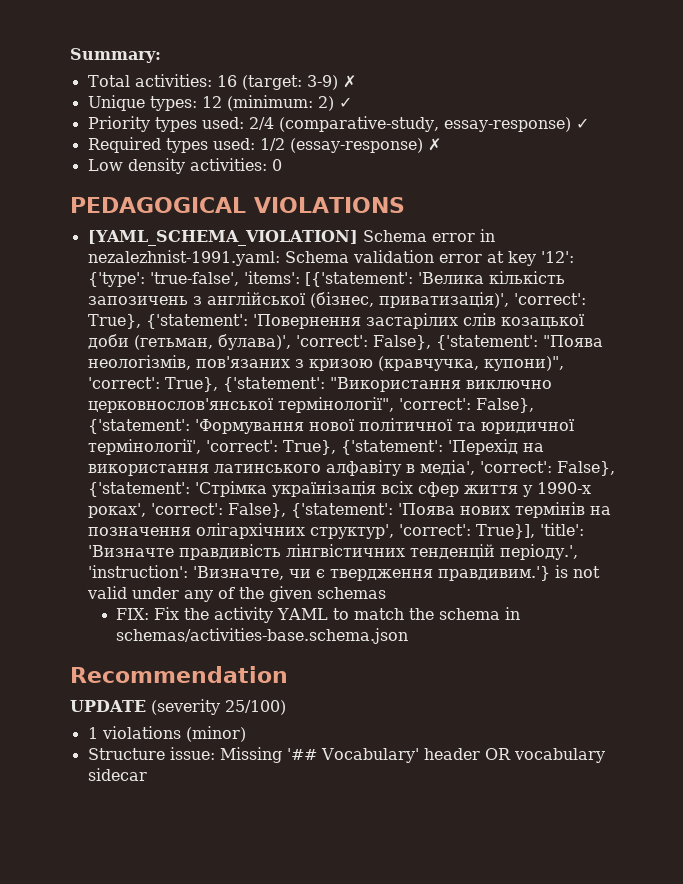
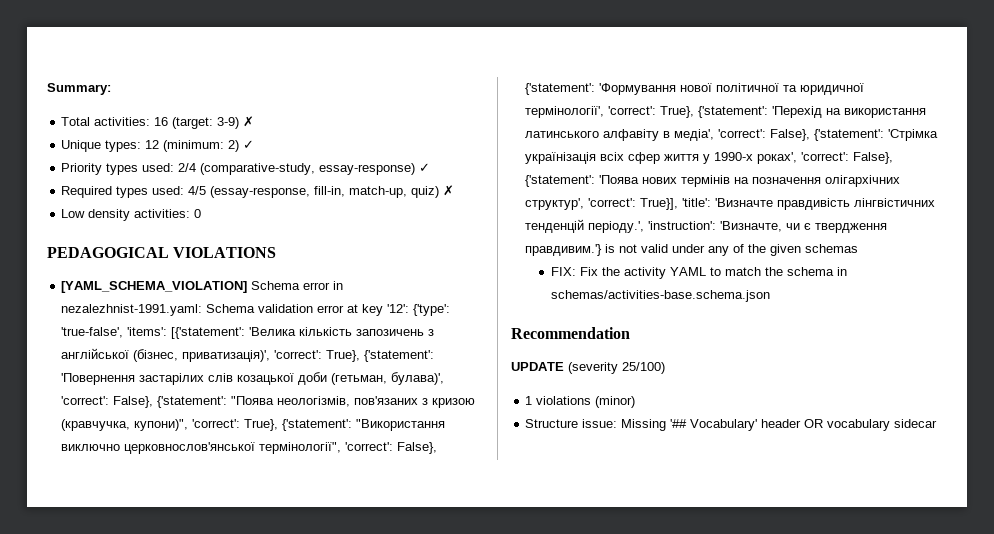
[259,138,423,153] 1/2 (essay-response) -> [188,186,440,198] 4/5 (essay-response, fill-in, match-up, quiz)

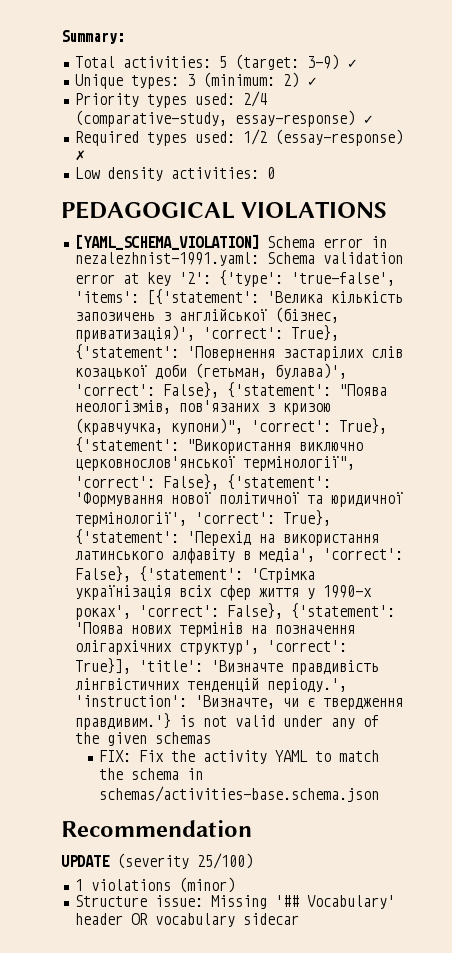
[154,117,169,126] 16 -> [218,56,227,68] 5
[243,116,255,127] ✗ -> [346,59,358,68] ✓
[145,140,160,149] 12 -> [186,74,195,86] 3
[188,186,440,198] 4/5 (essay-response, fill-in, match-up, quiz) -> [242,129,403,146] 1/2 (essay-response)
[387,304,410,313] '12': -> [178,272,211,284] '2':

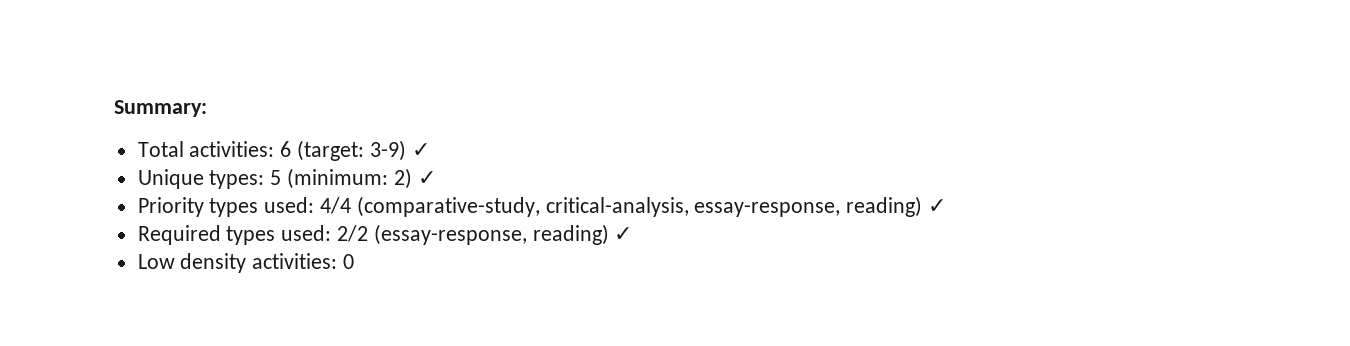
[218,56,227,68] 5 -> [280,141,292,157] 6
[186,74,195,86] 3 -> [270,170,282,185] 5
[242,91,267,107] [74,110,355,127] 2/4 (comparative-study, essay-response) -> [320,196,923,217] 4/4 (comparative-study, critical-analysis, essay-response, reading)
[242,129,403,146] [74,150,86,161] 1/2 (essay-response) ✗ -> [337,224,633,245] 2/2 (essay-response, reading) ✓
[61,201,388,219] [74,234,387,250] [74,252,403,266] [74,270,395,287] [74,289,403,305] [74,307,339,323] [74,325,339,342] [74,344,403,361] [74,363,347,380] [74,382,387,398] [74,400,331,415] [74,418,387,435] [74,437,363,454] [74,456,355,471] [74,474,331,490] [74,492,403,507] [74,510,331,527] [74,529,379,546] [74,548,403,564] [74,566,315,583] [74,585,372,601] [74,603,395,620] [74,622,355,637] [74,640,347,655] [74,658,379,675] [74,677,347,693] [74,695,403,710] [74,713,379,730] [74,732,211,746] [99,750,380,764] [99,768,204,780] [99,786,380,802] [61,820,252,837] [61,853,253,869] [74,877,235,893] [74,895,395,909] [74,913,299,927] // PEDAGOGICAL VIOLATIONS // [YAML_SCHEMA_VIOLATION] Schema error in nezalezhnist-1991.yaml: Schema validation error at key '2': {'type': 'true-false', 'items': [{'statement': 'Велика кількість запозичень з англійської (бізнес, приватизація)', 'correct': True}, {'statement': 'Повернення застарілих слів козацької доби (гетьман, булава)', 'correct': False}, {'statement': "Поява неологізмів, пов'язаних з кризою (кравчучка, купони)", 'correct': True}, {'statement': "Використання виключно церковнослов'янської термінології", 'correct': False}, {'statement': 'Формування нової політичної та юридичної термінології', 'correct': True}, {'statement': 'Перехід на використання латинського алфавіту в медіа', 'correct': False}, {'statement': 'Стрімка українізація всіх сфер життя у 1990-х роках', 'correct': False}, {'statement': 'Поява нових термінів на позначення олігархічних структур', 'correct': True}], 'title': 'Визначте правдивість лінгвістичних тенденцій періоду.', 'instruction': 'Визначте, чи є твердження правдивим.'} is not valid under any of the given schemas // FIX: Fix the activity YAML to match the schema in schemas/activities-base.schema.json // Recommendation // UPDATE (severity 25/100) // 1 violations (minor) // Structure issue: Missing '## Vocabulary' header OR vocabulary sidecar -> (355, 261) none

